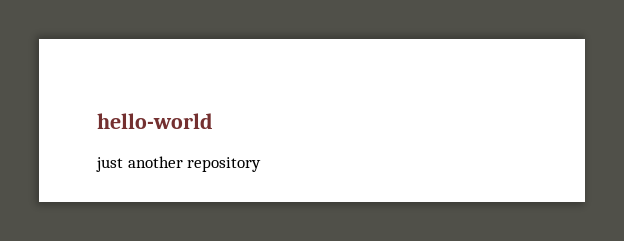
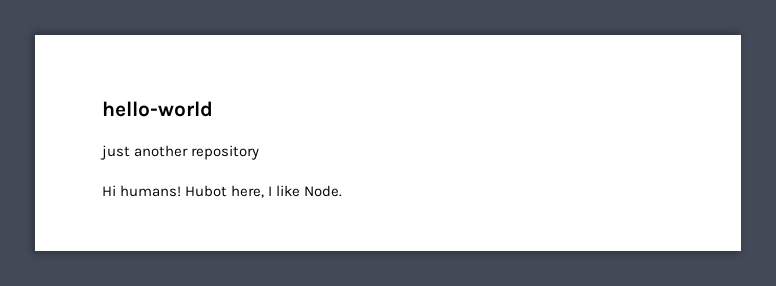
(262, 164) none -> [102,185,343,198] // Hi humans! Hubot here, I like Node.

